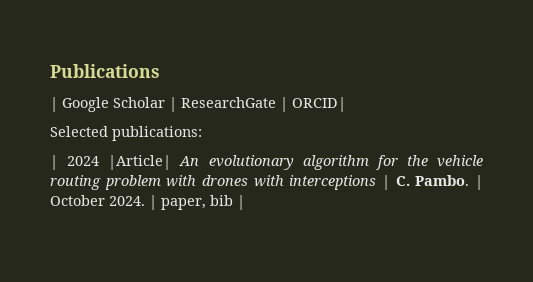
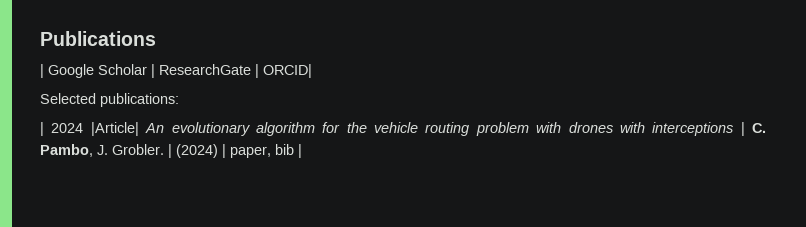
[415,175,483,190] [50,195,145,206] Pambo. | October 2024. -> [40,144,218,158] Pambo, J. Grobler. | (2024)

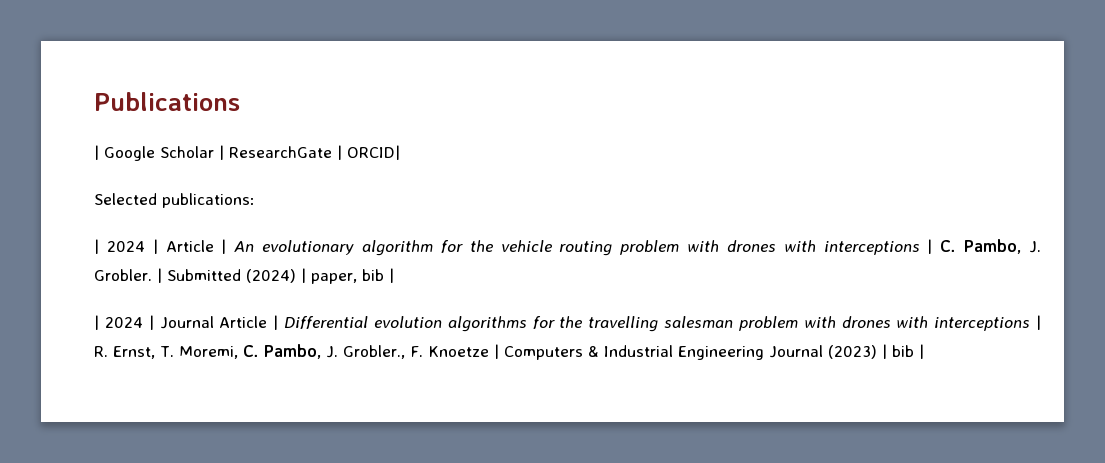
[90,122,139,136] |Article| -> [152,239,227,254] | Article |
(172, 151) none -> [167,269,241,281] Submitted
(302, 151) none -> [94,315,1041,332] [94,344,924,360] // | 2024 | Journal Article | Differential evolution algorithms for the travelling salesman problem with drones with interceptions | R. Ernst, T. Moremi, C. Pambo, J. Grobler., F. Knoetze | Computers & Industrial Engineering Journal (2023) | bib |

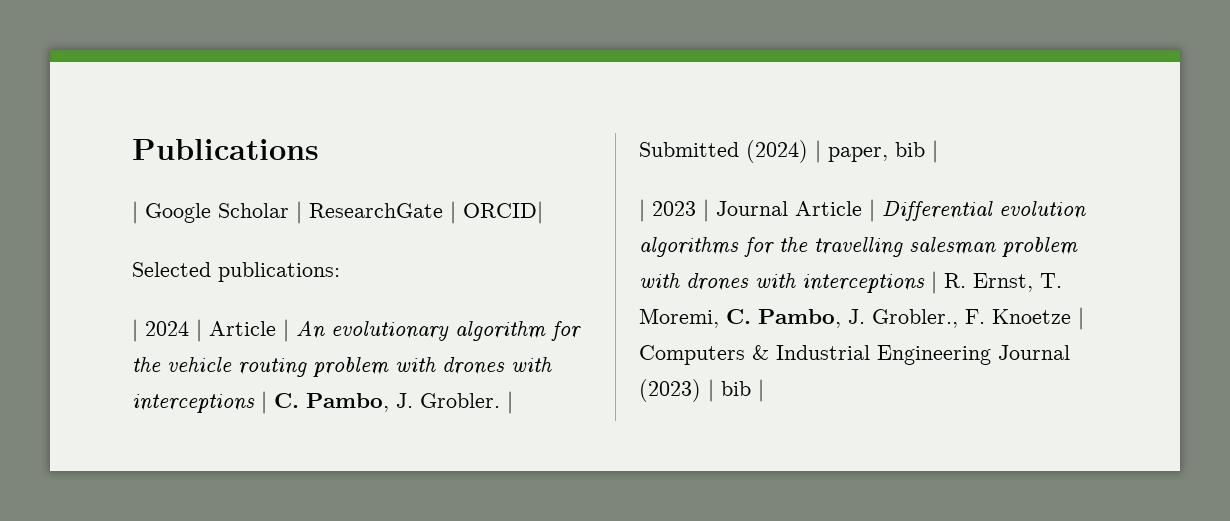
[104,317,143,328] 2024 -> [652,201,696,216] 2023

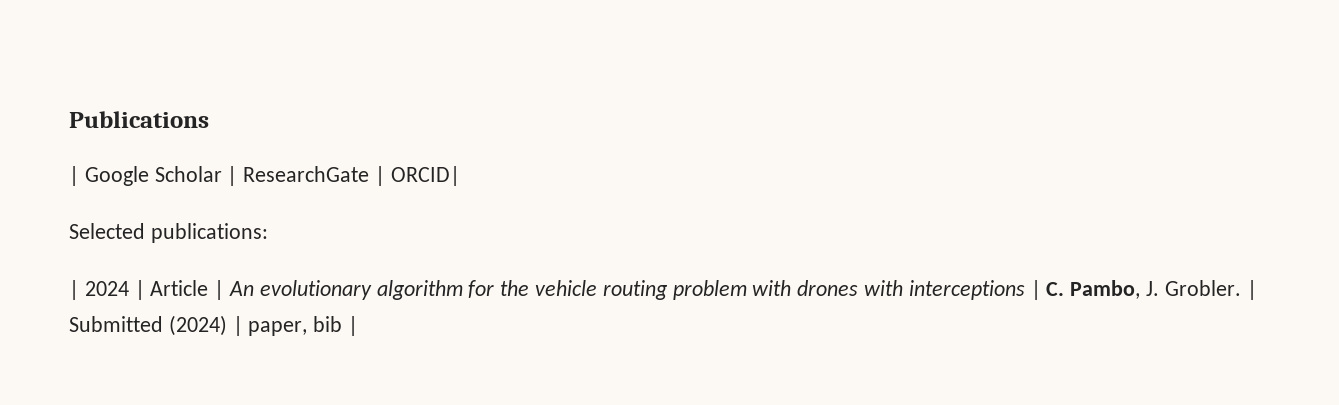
[639,199,1086,222] [639,237,1078,257] [639,271,1062,294] [639,307,1084,330] [639,345,1070,365] [639,379,764,402] // | 2023 | Journal Article | Differential evolution algorithms for the travelling salesman problem with drones with interceptions | R. Ernst, T. Moremi, C. Pambo, J. Grobler., F. Knoetze | Computers & Industrial Engineering Journal (2023) | bib | -> (359, 326) none

